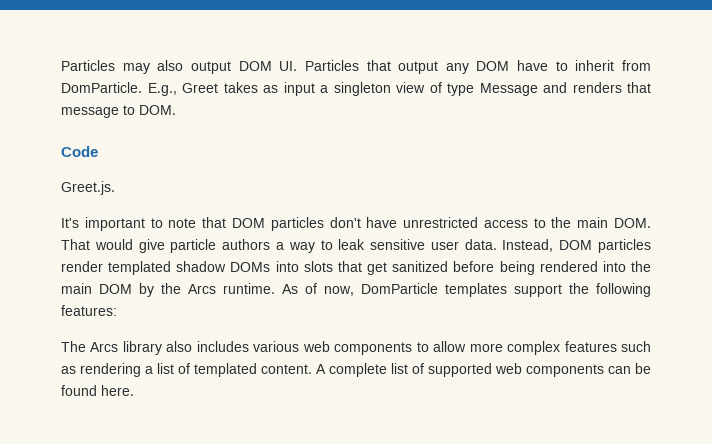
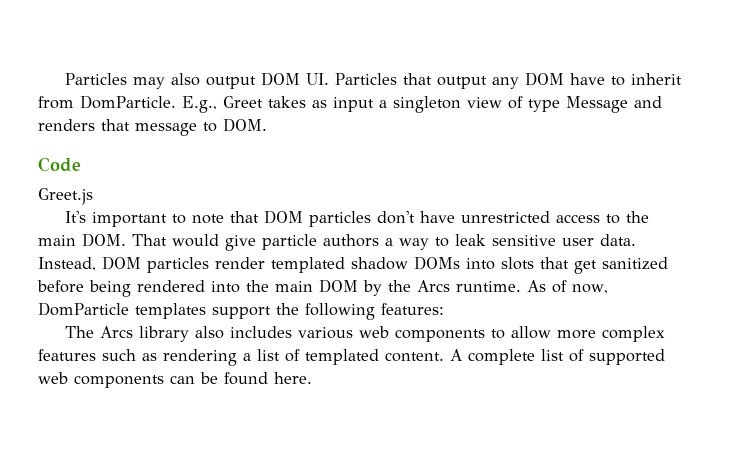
[61,181,115,195] Greet.js. -> [38,188,93,205] Greet.js

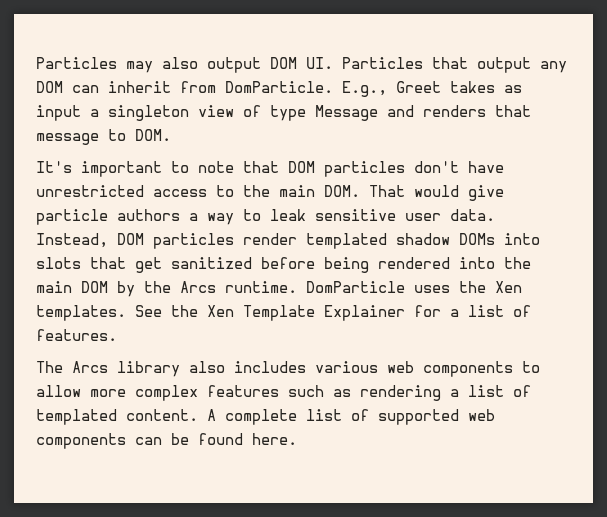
[569,73,625,86] have to -> [72,85,99,93] can
[38,157,81,172] [38,188,93,205] // Code // Greet.js -> (171, 135) none
[527,280,608,294] [38,302,444,320] As of now, DomParticle templates support the following features: -> [306,281,522,293] [36,305,531,321] [36,329,117,341] DomParticle uses the Xen templates. See the Xen Template Explainer for a list of features.

